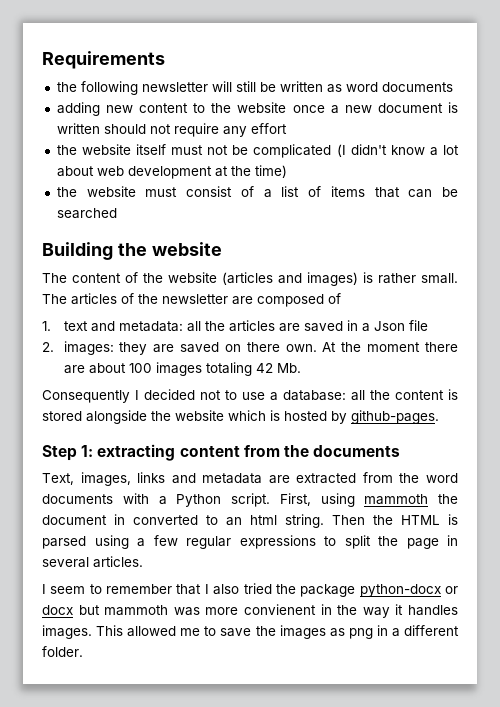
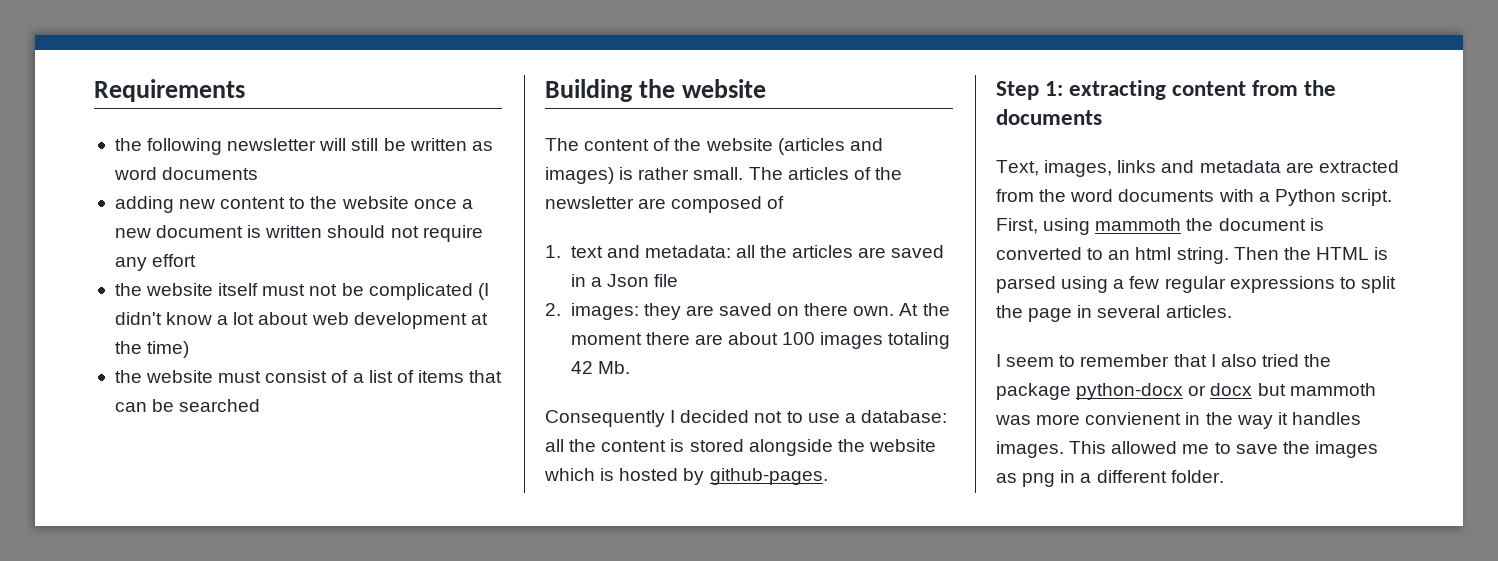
[114,514,125,525] in -> [1309,218,1324,231] is

